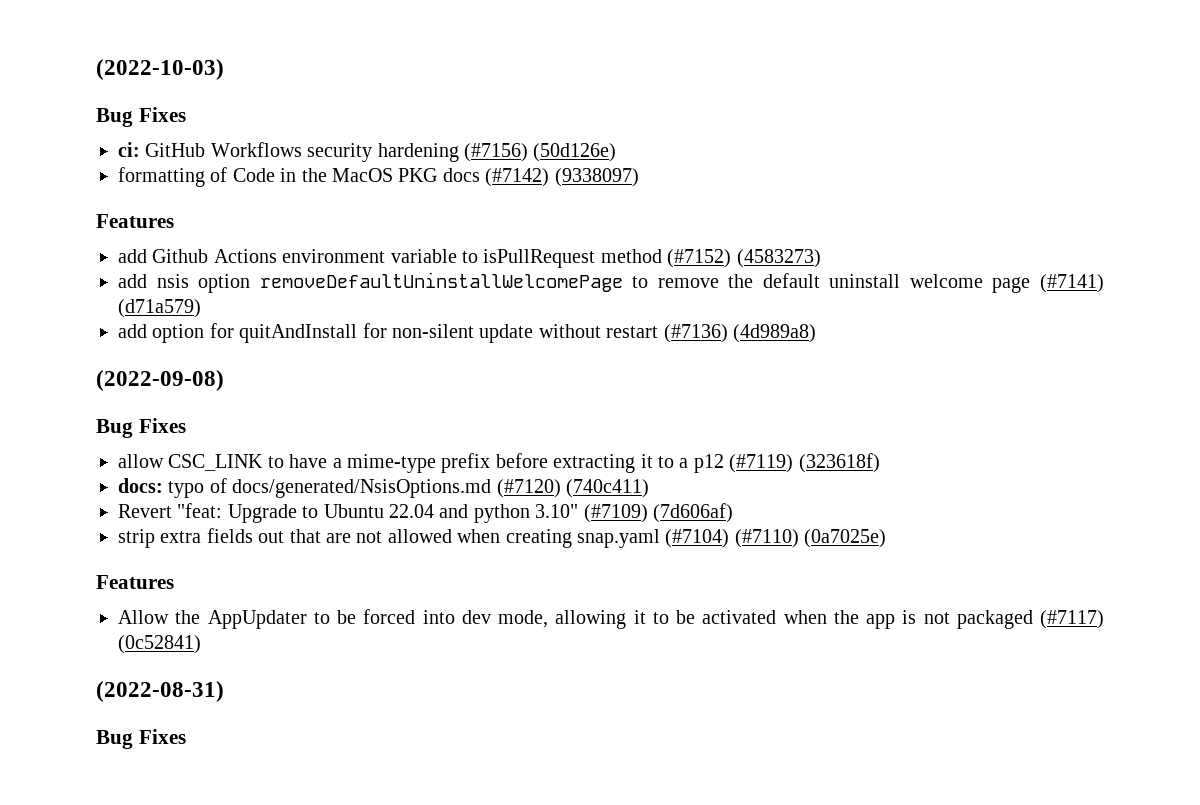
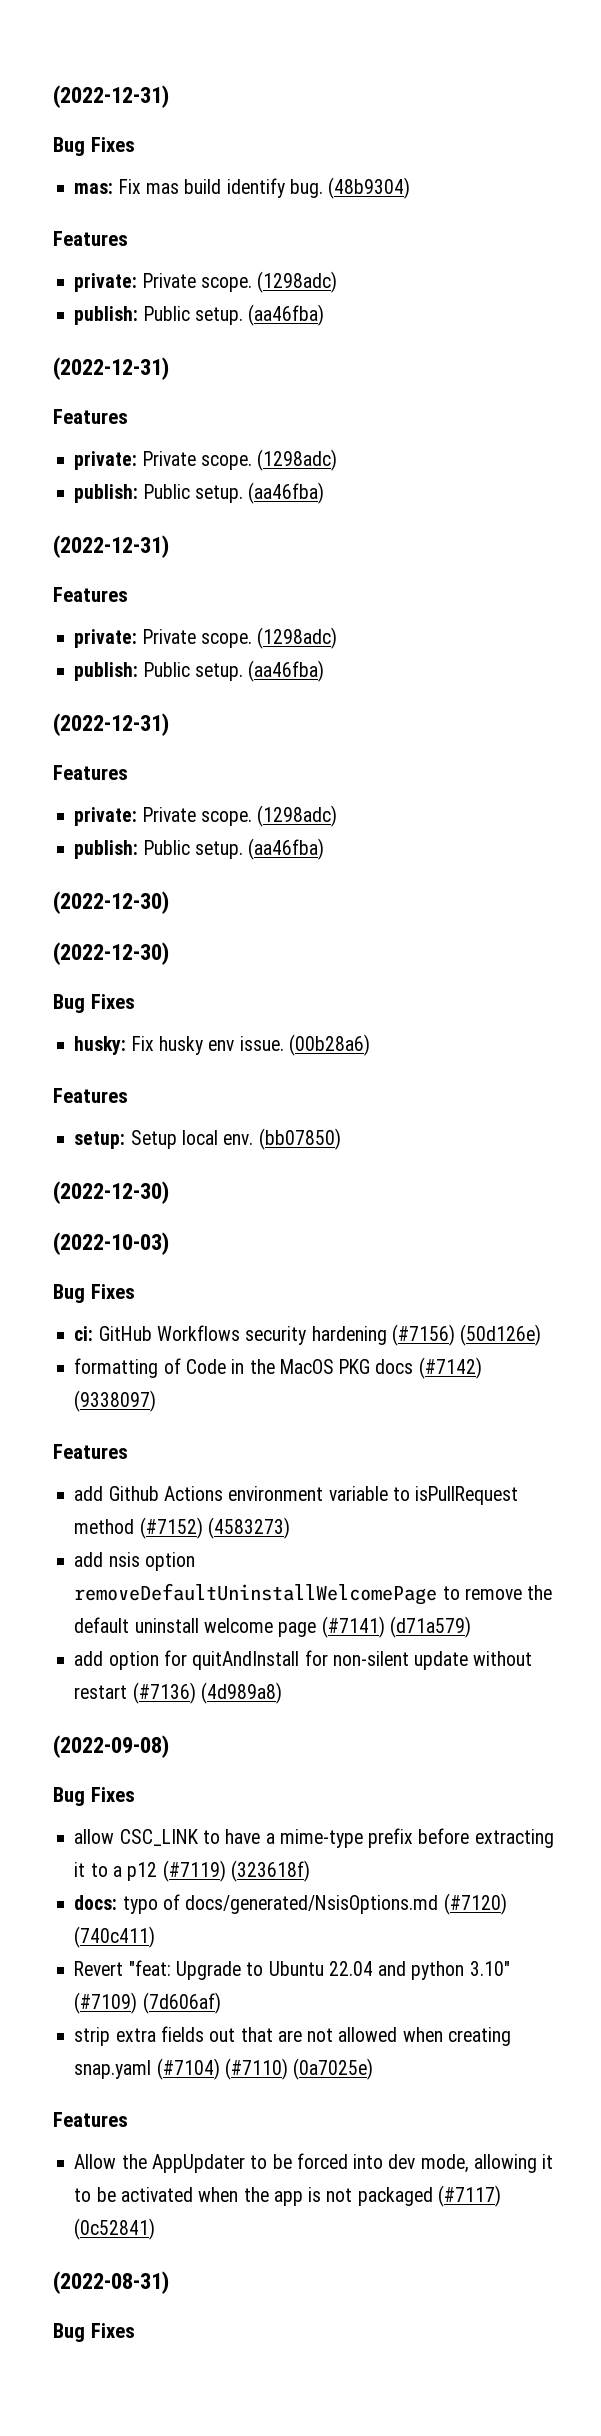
(96, 69) none -> [53,85,169,108] [53,137,135,156] [74,177,411,199] [53,231,128,246] [74,271,338,293] [74,304,325,326] [53,357,169,380] [53,409,128,424] [74,449,338,471] [74,482,325,504] [53,535,169,558] [53,587,128,602] [74,627,338,649] [74,660,325,682] [53,713,169,736] [53,765,128,780] [74,805,338,827] [74,838,325,860] [53,891,169,914] [53,942,169,965] [53,994,135,1013] [74,1034,370,1056] [53,1088,128,1103] [74,1128,341,1150] [53,1181,169,1204] (2022-12-31) // Bug Fixes // mas: Fix mas build identify bug. (48b9304) // Features // private: Private scope. (1298adc) // publish: Public setup. (aa46fba) // (2022-12-31) // Features // private: Private scope. (1298adc) // publish: Public setup. (aa46fba) // (2022-12-31) // Features // private: Private scope. (1298adc) // publish: Public setup. (aa46fba) // (2022-12-31) // Features // private: Private scope. (1298adc) // publish: Public setup. (aa46fba) // (2022-12-30) // (2022-12-30) // Bug Fixes // husky: Fix husky env issue. (00b28a6) // Features // setup: Setup local env. (bb07850) // (2022-12-30) //

